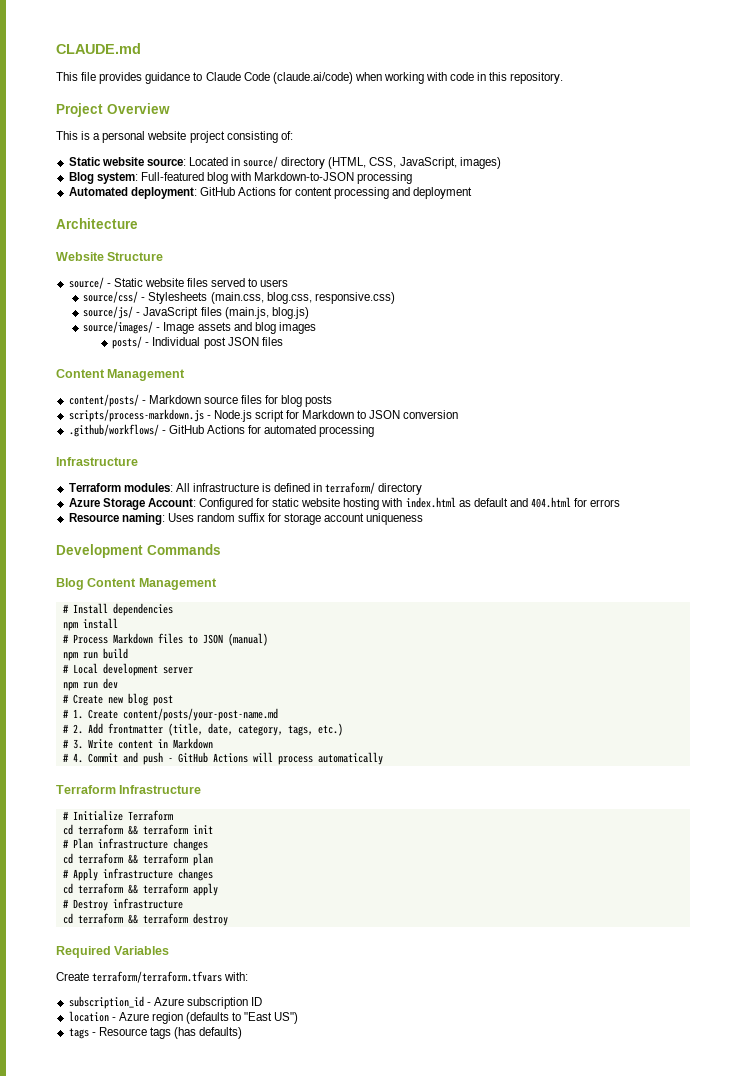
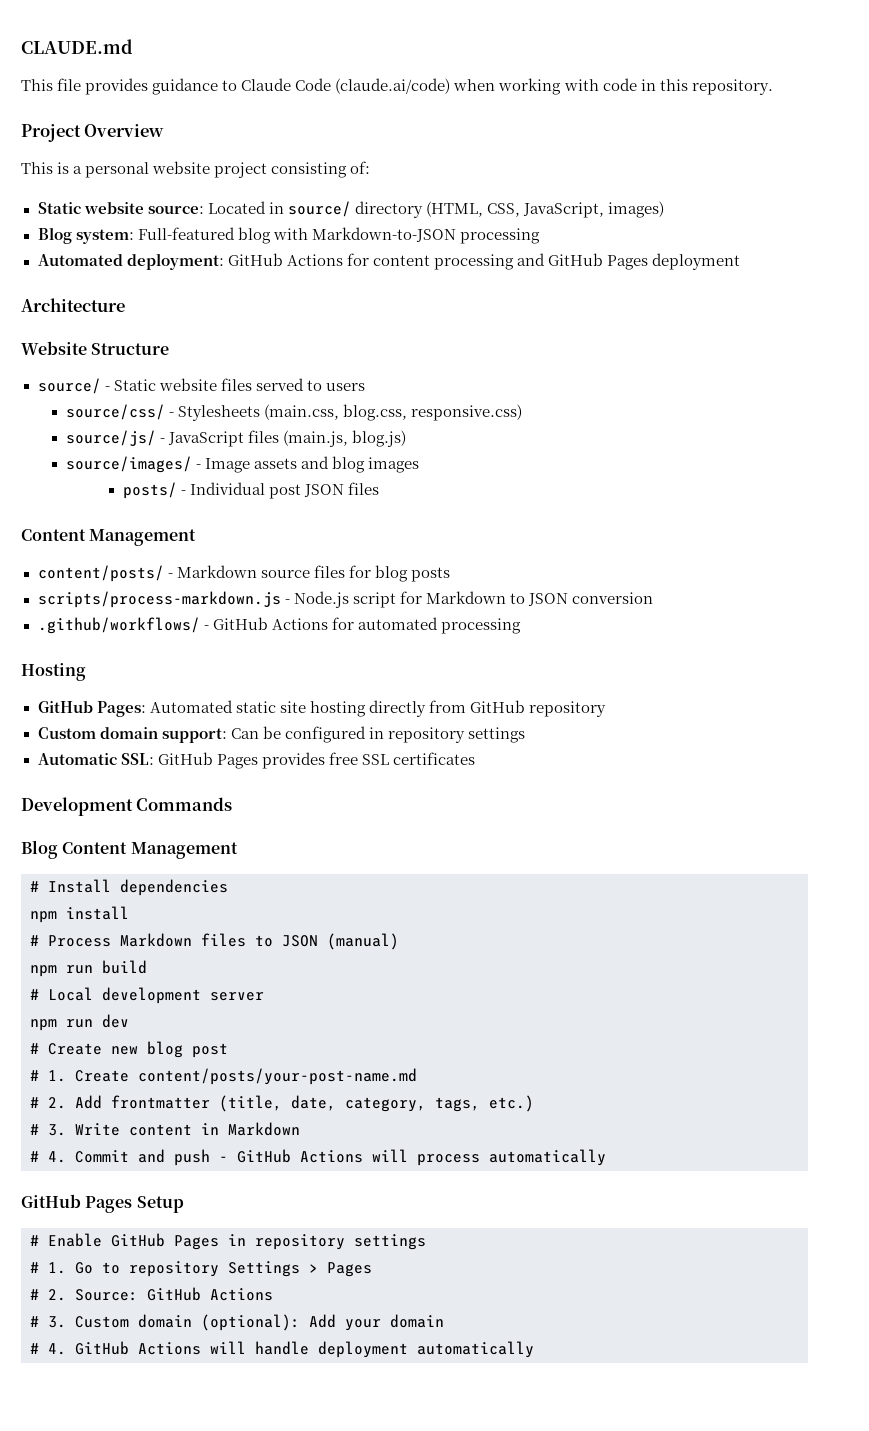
(411, 191) none -> [547,253,648,270] GitHub Pages
[56,457,138,466] [68,482,423,495] [68,497,621,510] [68,513,424,525] Infrastructure // Terraform modules: All infrastructure is defined in terraform/ directory // Azure Storage Account: Configured for static website hosting with index.html as default and 404.html for errors // Resource naming: Uses random suffix for storage account uniqueness -> [21,663,86,681] [37,700,606,717] [37,726,525,743] [37,752,475,769] Hosting // GitHub Pages: Automated static site hosting directly from GitHub repository // Custom domain support: Can be configured in repository settings // Automatic SSL: GitHub Pages provides free SSL certificates
[56,785,202,794] [62,810,173,821] [62,824,213,835] [62,838,208,851] [62,853,213,866] [62,868,213,881] [62,883,218,896] [62,898,183,911] [62,913,228,926] [56,946,170,958] [56,971,249,983] [68,996,263,1009] [68,1011,299,1024] [68,1027,243,1039] Terraform Infrastructure // # Initialize Terraform // cd terraform && terraform init // # Plan infrastructure changes // cd terraform && terraform plan // # Apply infrastructure changes // cd terraform && terraform apply // # Destroy infrastructure // cd terraform && terraform destroy // Required Variables // Create terraform/terraform.tfvars with: // subscription_id - Azure subscription ID // location - Azure region (defaults to "East US") // tags - Resource tags (has defaults) -> [21,1194,184,1213] [30,1233,426,1250] [30,1261,372,1277] [30,1287,273,1301] [30,1314,444,1331] [30,1341,534,1358] GitHub Pages Setup // # Enable GitHub Pages in repository settings // # 1. Go to repository Settings > Pages // # 2. Source: GitHub Actions // # 3. Custom domain (optional): Add your domain // # 4. GitHub Actions will handle deployment automatically

